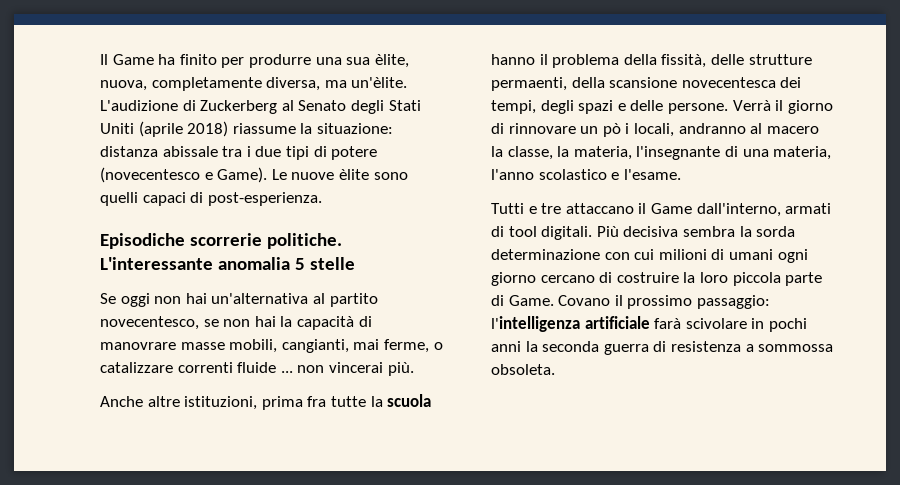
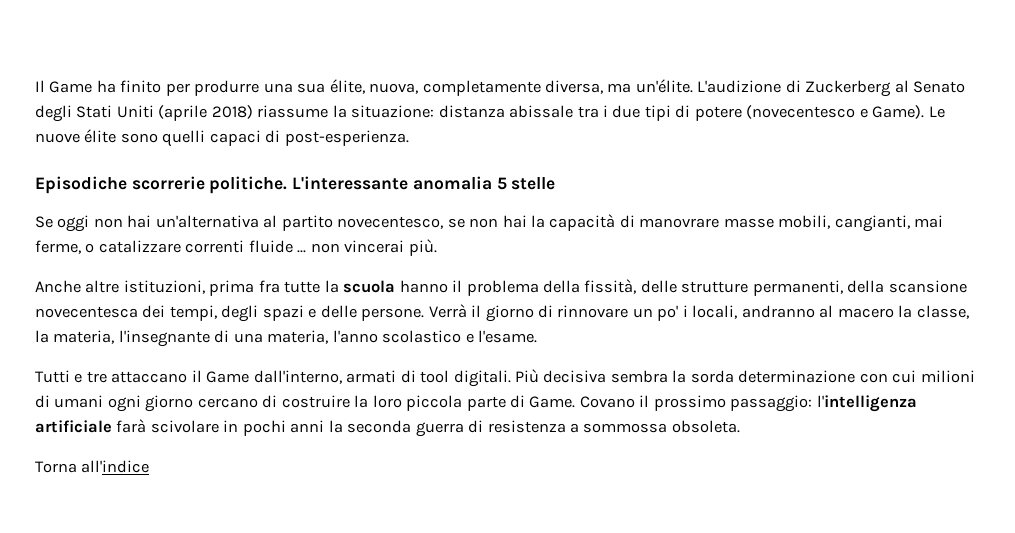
[374,54,409,68] èlite, -> [329,79,365,94] élite,
[351,77,408,88] un'èlite. -> [635,79,693,93] un'élite.
[338,169,369,180] èlite -> [84,129,117,143] élite
[491,77,567,91] permaenti, -> [752,280,843,296] permanenti,
[602,123,621,137] pò -> [657,305,679,321] po'
(555, 369) none -> [35,460,150,473] // Torna all'indice

